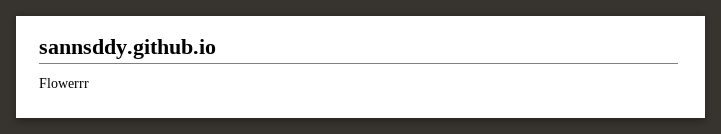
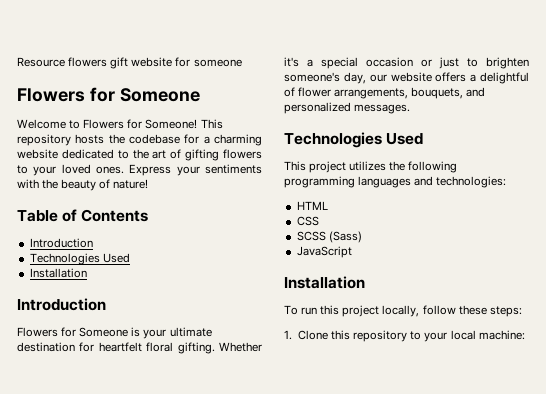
[39,39,216,59] [39,78,89,88] sannsddy.github.io // Flowerrr -> [17,57,242,69] [17,87,200,102] [17,119,223,129] [17,134,262,146] [17,149,262,161] [17,164,262,176] [17,179,149,191] [17,209,149,222] [29,238,93,248] [29,253,130,265] [29,268,87,278] [17,298,106,311] [17,327,212,339] [17,342,262,354] [284,57,529,69] [284,72,529,84] [284,87,486,99] [284,102,411,114] [284,132,424,148] [284,161,458,173] [284,176,507,188] [296,201,328,210] [296,216,319,226] [296,231,362,243] [296,246,352,258] [284,276,365,289] [284,305,522,317] [284,330,525,342] Resource flowers gift website for someone // Flowers for Someone // Welcome to Flowers for Someone! This repository hosts the codebase for a charming website dedicated to the art of gifting flowers to your loved ones. Express your sentiments with the beauty of nature! // Table of Contents // Introduction // Technologies Used // Installation // Introduction // Flowers for Someone is your ultimate destination for heartfelt floral gifting. Whether it's a special occasion or just to brighten someone's day, our website offers a delightful of flower arrangements, bouquets, and personalized messages. // Technologies Used // This project utilizes the following programming languages and technologies: // HTML // CSS // SCSS (Sass) // JavaScript // Installation // To run this project locally, follow these steps: // 1. Clone this repository to your local machine:

